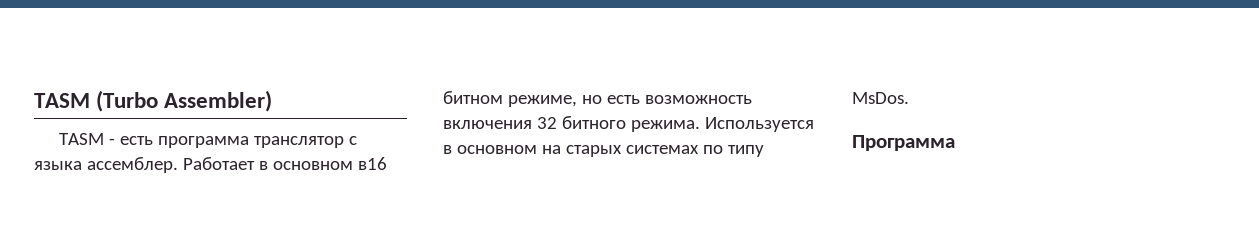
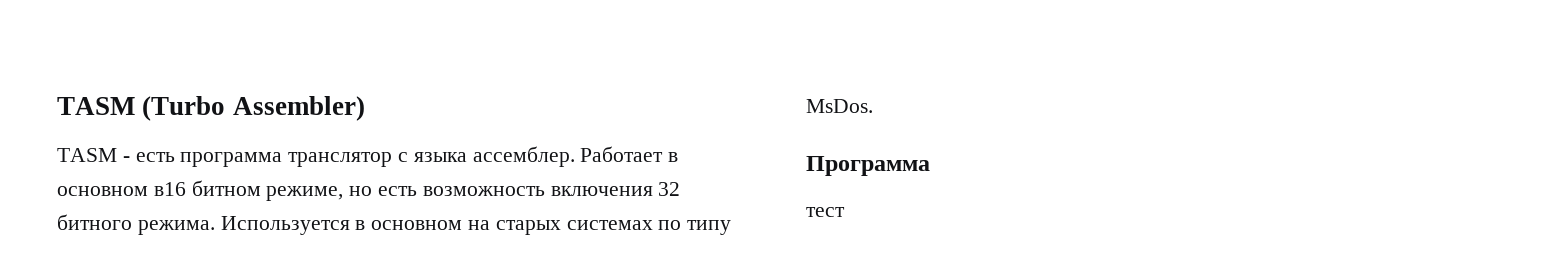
(955, 143) none -> [806,207,845,217] // тест

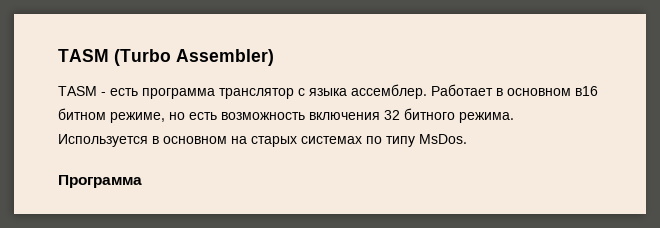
[806,207,845,217] // тест -> (142, 181) none

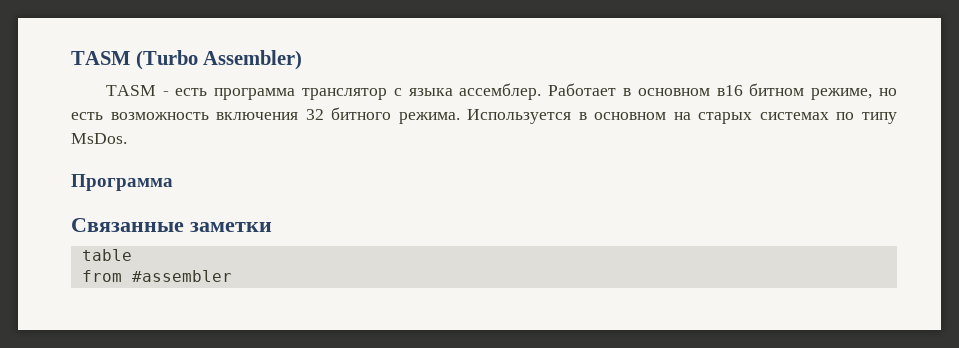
(142, 181) none -> [71,218,272,232] [81,249,132,261] [81,270,232,282] // Связанные заметки // table // from #assembler

